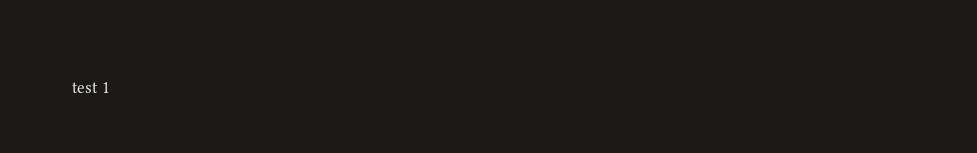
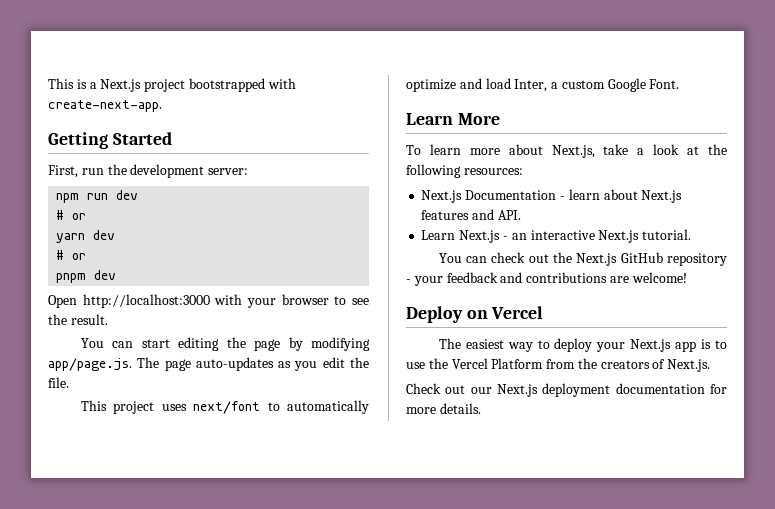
[72,82,110,93] test 1 -> [48,78,296,92] [48,100,162,112] [48,132,172,149] [48,164,249,178] [56,190,139,203] [56,210,87,220] [56,230,116,243] [56,250,87,260] [56,270,117,283] [48,294,369,308] [48,314,108,325] [80,337,371,351] [48,357,369,371] [48,377,69,388] [80,400,369,414] [406,78,680,92] [406,113,500,125] [406,144,727,158] [406,164,523,178] [421,189,683,203] [421,209,521,220] [421,229,692,243] [438,252,727,266] [406,272,687,286] [406,306,544,323] [438,338,727,352] [406,358,711,372] [406,383,727,397] [406,403,481,414] This is a Next.js project bootstrapped with create-next-app. // Getting Started // First, run the development server: // npm run dev // # or // yarn dev // # or // pnpm dev // Open http://localhost:3000 with your browser to see the result. // You can start editing the page by modifying app/page.js. The page auto-updates as you edit the file. // This project uses next/font to automatically optimize and load Inter, a custom Google Font. // Learn More // To learn more about Next.js, take a look at the following resources: // Next.js Documentation - learn about Next.js features and API. // Learn Next.js - an interactive Next.js tutorial. // You can check out the Next.js GitHub repository - your feedback and contributions are welcome! // Deploy on Vercel // The easiest way to deploy your Next.js app is to use the Vercel Platform from the creators of Next.js. // Check out our Next.js deployment documentation for more details.

